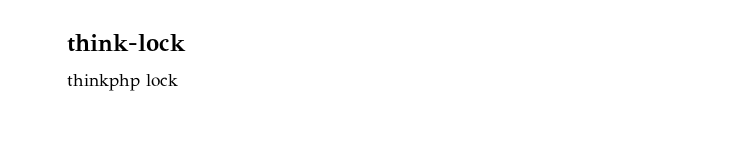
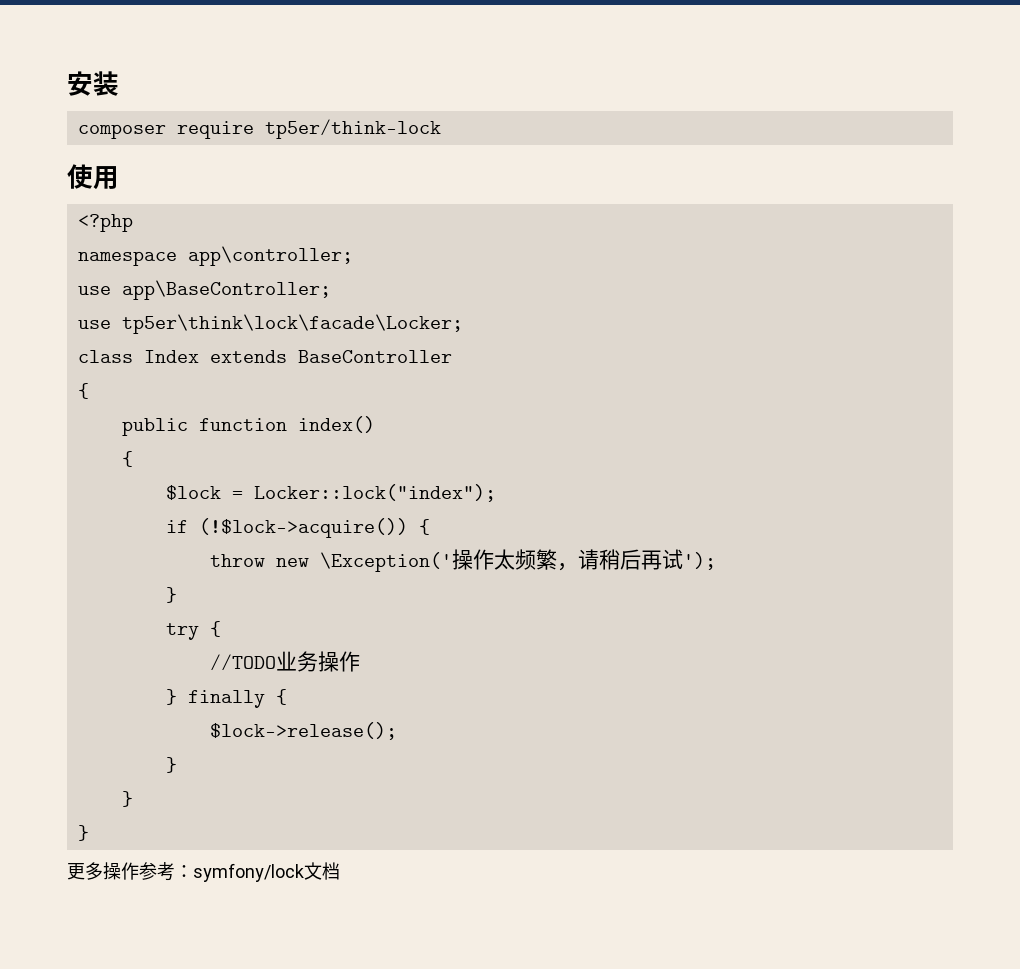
[67,34,186,52] [67,74,178,91] think-lock // thinkphp lock -> [67,71,119,96] [77,119,441,139] [67,164,119,190] [77,214,133,232] [77,246,353,266] [77,280,331,300] [77,314,463,334] [77,350,452,363] [77,383,89,399] [121,416,375,436] [121,451,133,467] [165,484,496,502] [165,518,430,538] [209,549,716,572] [165,587,177,603] [165,621,221,640] [209,651,360,672] [165,689,287,708] [209,722,397,740] [165,757,177,773] [121,791,133,807] [77,825,89,841] [67,862,340,882] 安装 // composer require tp5er/think-lock // 使用 // <?php // namespace app\controller; // use app\BaseController; // use tp5er\think\lock\facade\Locker; // class Index extends BaseController // { // public function index() // { // $lock = Locker::lock("index"); // if (!$lock->acquire()) { // throw new \Exception('操作太频繁，请稍后再试'); // } // try { // //TODO业务操作 // } finally { // $lock->release(); // } // } // } // 更多操作参考：symfony/lock文档

